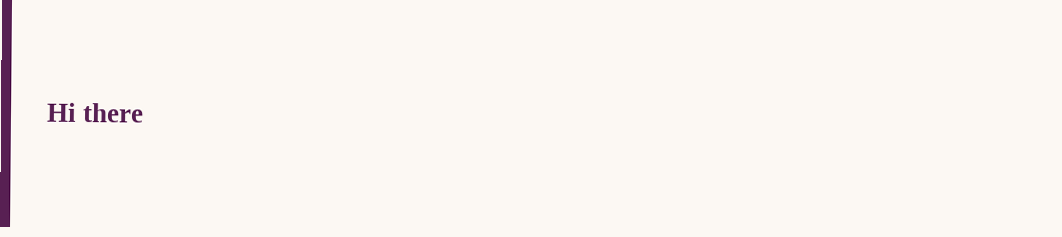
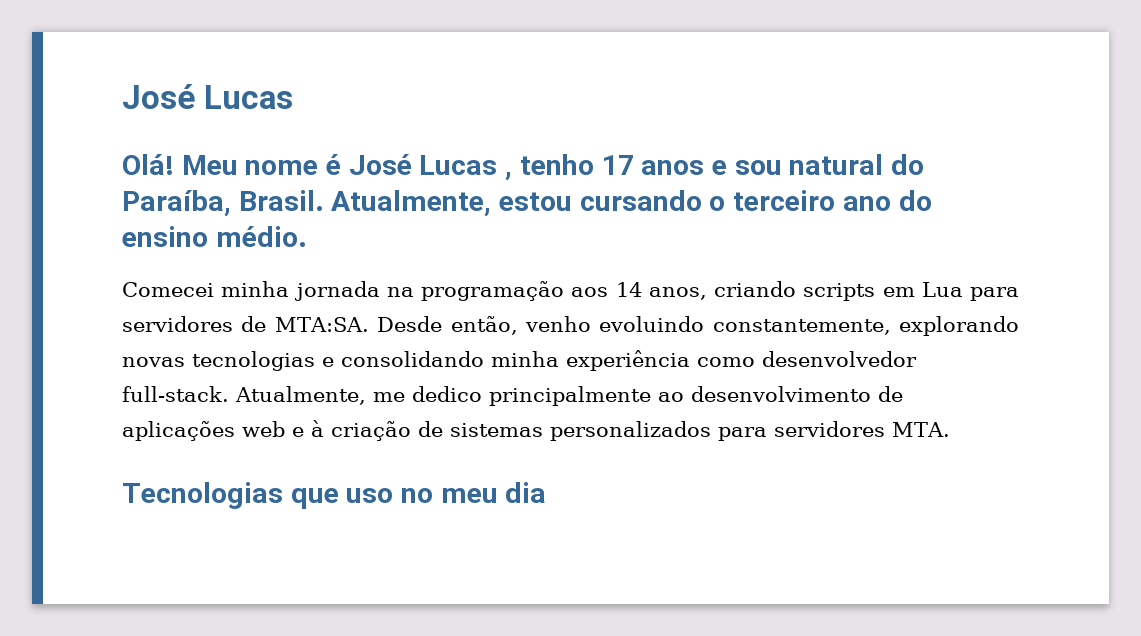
[46,102,145,123] Hi there -> [122,84,293,109] [122,154,925,181] [122,190,932,217] [122,226,307,247] [122,281,1019,301] [122,316,1019,336] [122,350,917,371] [122,386,903,406] [122,420,950,441] [122,482,547,509] José Lucas // Olá! Meu nome é José Lucas , tenho 17 anos e sou natural do Paraíba, Brasil. Atualmente, estou cursando o terceiro ano do ensino médio. // Comecei minha jornada na programação aos 14 anos, criando scripts em Lua para servidores de MTA:SA. Desde então, venho evoluindo constantemente, explorando novas tecnologias e consolidando minha experiência como desenvolvedor full-stack. Atualmente, me dedico principalmente ao desenvolvimento de aplicações web e à criação de sistemas personalizados para servidores MTA. // Tecnologias que uso no meu dia

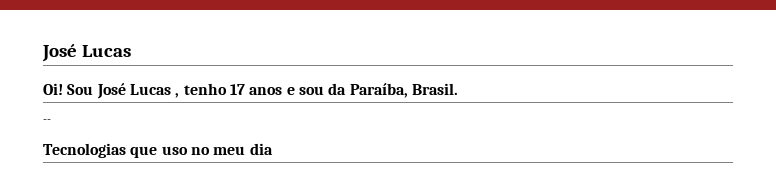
[122,154,342,175] Olá! Meu nome é -> [43,83,94,95] Oi! Sou
[789,154,925,175] natural do -> [328,83,347,95] da
[331,190,932,217] [122,226,307,247] [122,281,1019,301] [122,316,1019,336] [122,350,917,371] [122,386,903,406] [122,420,950,441] Atualmente, estou cursando o terceiro ano do ensino médio. // Comecei minha jornada na programação aos 14 anos, criando scripts em Lua para servidores de MTA:SA. Desde então, venho evoluindo constantemente, explorando novas tecnologias e consolidando minha experiência como desenvolvedor full-stack. Atualmente, me dedico principalmente ao desenvolvimento de aplicações web e à criação de sistemas personalizados para servidores MTA. -> [43,119,51,123] // --

